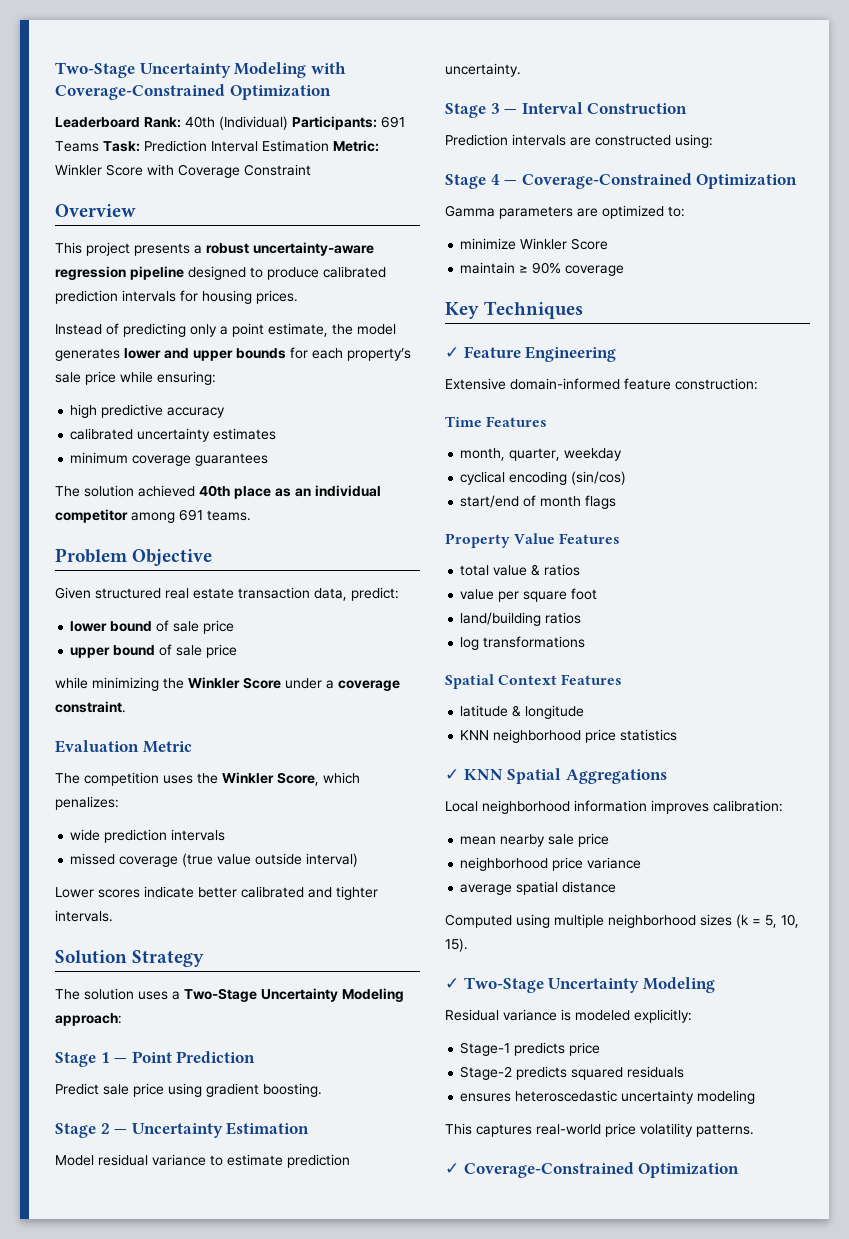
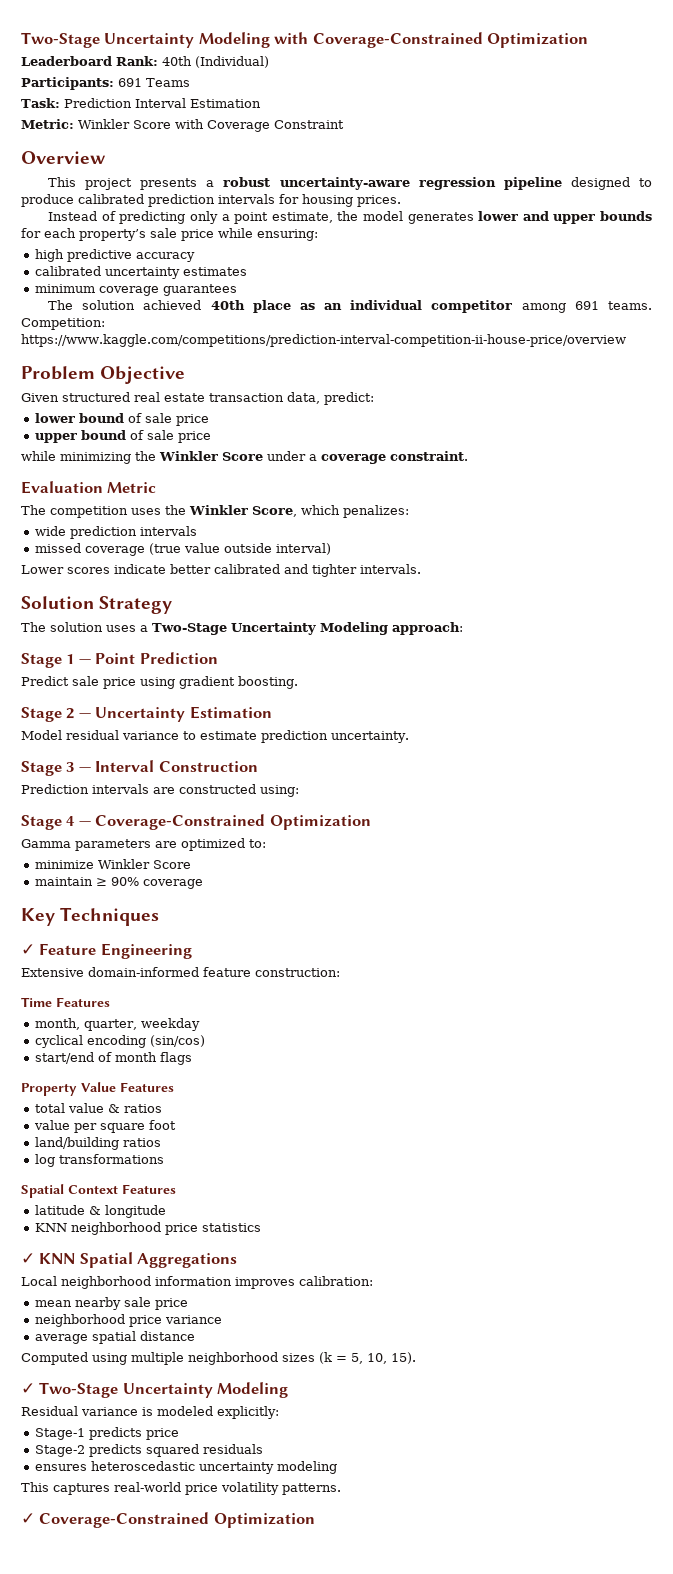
(288, 123) none -> (269, 62) //
(99, 146) none -> (190, 82) //
(329, 146) none -> (261, 103) //
(251, 515) none -> [21,318,105,330] [21,334,626,347] Competition: https://www.kaggle.com/competitions/prediction-interval-competition-ii-house-price/overview

